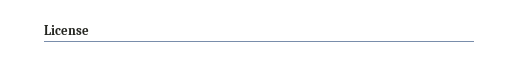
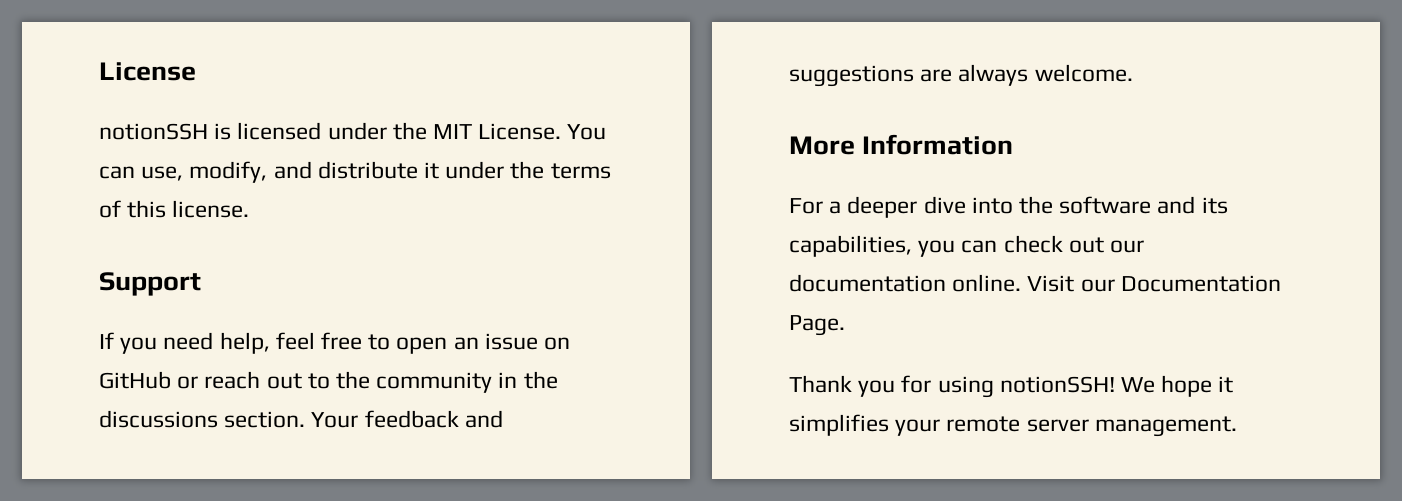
(89, 30) none -> [99,122,607,140] [99,161,611,183] [99,200,250,218] [99,272,201,296] [99,332,571,354] [99,371,558,393] [99,410,503,428] [789,64,1133,87] [789,134,1014,155] [789,196,1228,218] [789,235,1145,257] [789,274,1281,292] [789,315,845,336] [789,375,1234,398] [789,414,1237,437] // notionSSH is licensed under the MIT License. You can use, modify, and distribute it under the terms of this license. // Support // If you need help, feel free to open an issue on GitHub or reach out to the community in the discussions section. Your feedback and suggestions are always welcome. // More Information // For a deeper dive into the software and its capabilities, you can check out our documentation online. Visit our Documentation Page. // Thank you for using notionSSH! We hope it simplifies your remote server management.

